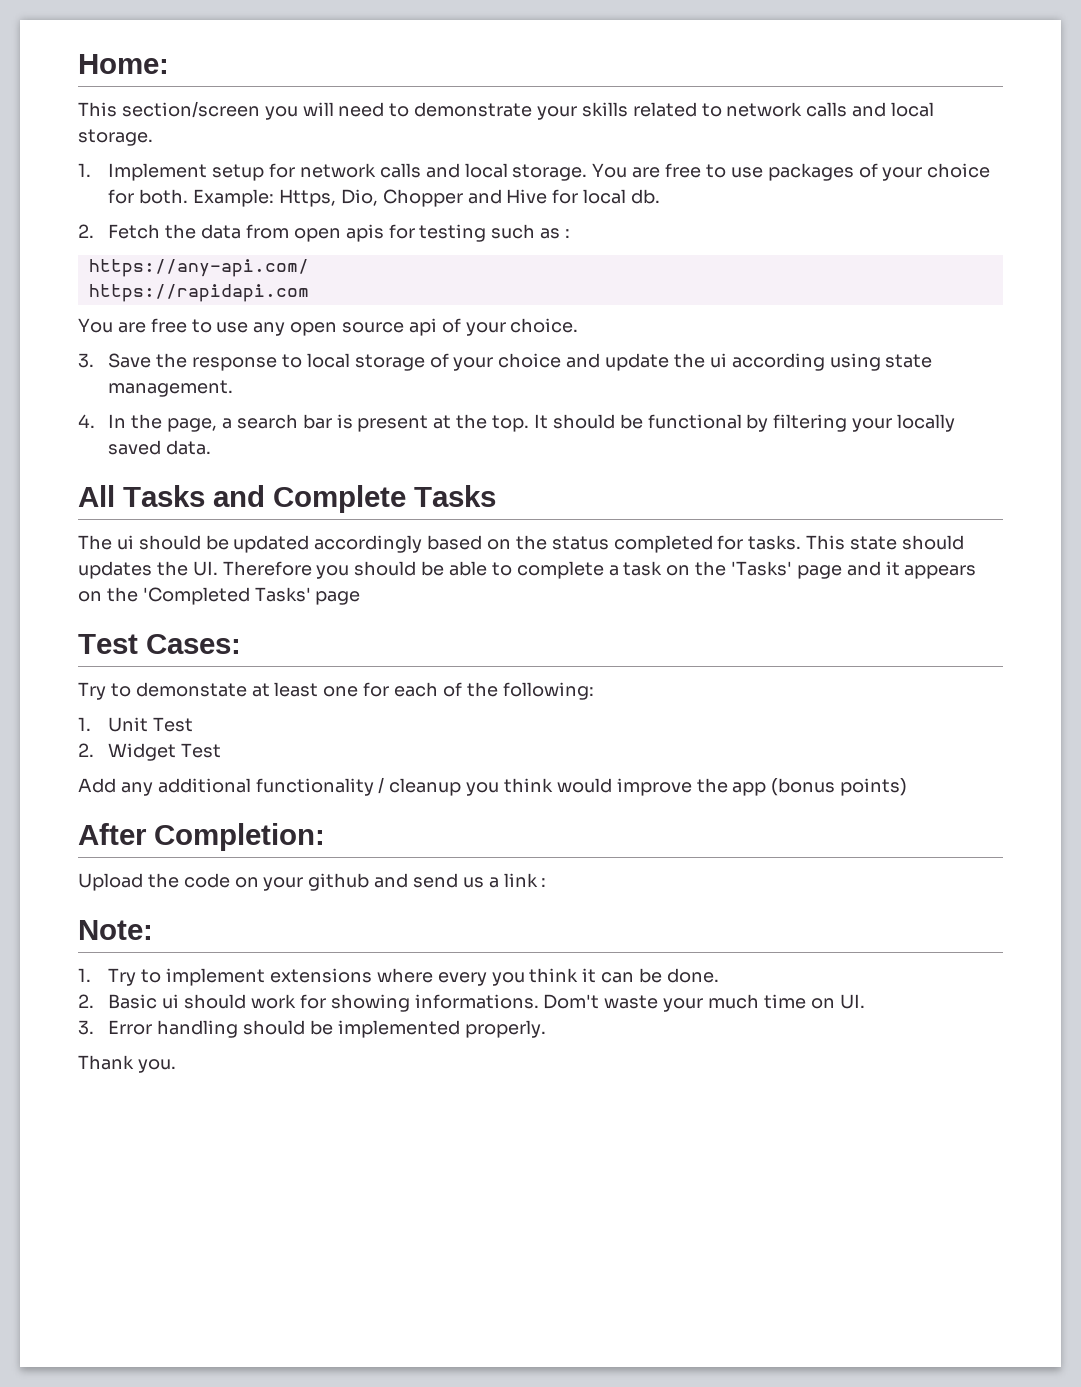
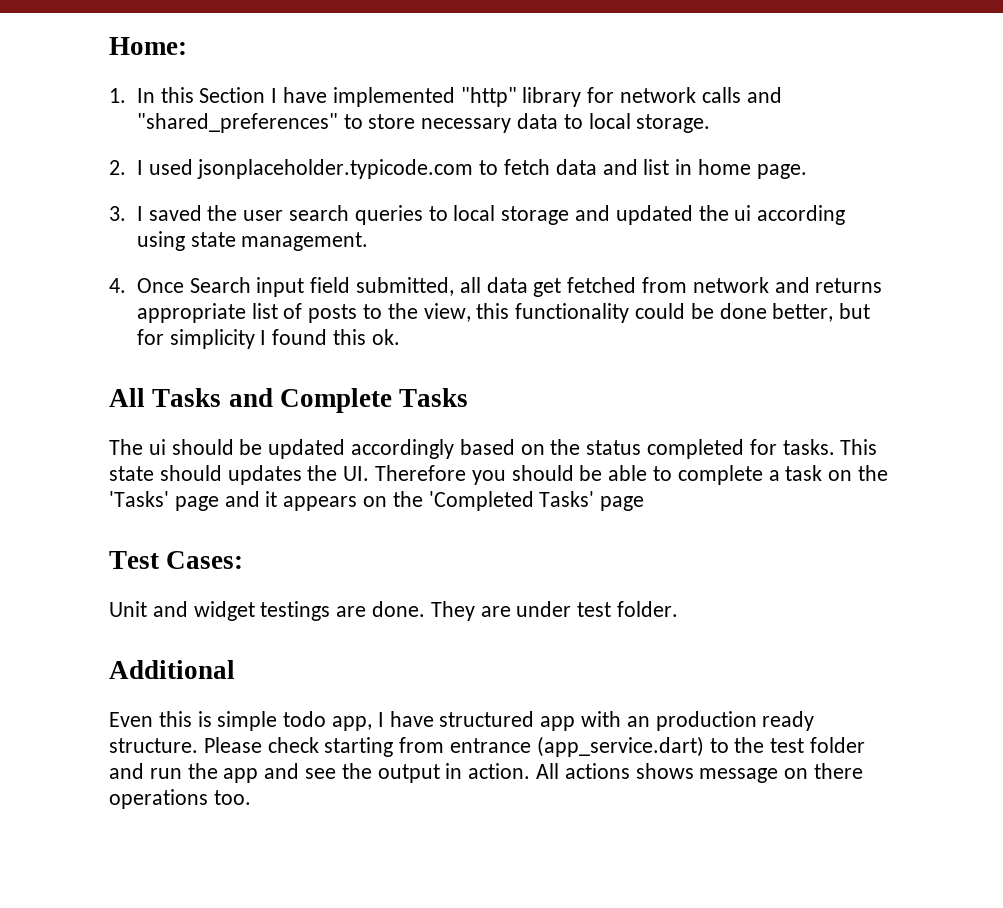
[78,101,935,120] [78,129,153,146] [78,163,991,181] [108,189,661,207] [78,224,571,242] [88,259,309,277] [88,284,309,302] [78,318,579,336] [78,353,670,371] This section/screen you will need to demonstrate your skills related to network calls and local storage. // 1. Implement setup for network calls and local storage. You are free to use packages of your choice for both. Example: Https, Dio, Chopper and Hive for local db. // 2. Fetch the data from open apis for testing such as : // https://any-api.com/ // https://rapidapi.com // You are free to use any open source api of your choice. // 3. Save the response to local storage of your choice and update -> [109,87,782,107] [136,113,711,133] [109,159,807,179] [109,205,693,225] 1. In this Section I have implemented "http" library for network calls and "shared_preferences" to store necessary data to local storage. // 2. I used jsonplaceholder.typicode.com to fetch data and list in home page. // 3. I saved the user search queries to local storage and updated
[108,414,955,432] [108,440,212,455] In the page, a search bar is present at the top. It should be functional by filtering your locally saved data. -> [136,277,883,297] [136,303,871,323] [136,329,400,349] Once Search input field submitted, all data get fetched from network and returns appropriate list of posts to the view, this functionality could be done better, but for simplicity I found this ok.
[78,682,594,700] [78,717,194,732] [78,743,222,761] [78,777,908,796] [78,823,325,851] [78,873,547,891] [78,920,153,940] [78,968,719,986] [78,994,865,1012] [78,1020,546,1038] [78,1055,176,1073] Try to demonstate at least one for each of the following: // 1. Unit Test // 2. Widget Test // Add any additional functionality / cleanup you think would improve the app (bonus points) // After Completion: // Upload the code on your github and send us a link : // Note: // 1. Try to implement extensions where every you think it can be done. // 2. Basic ui should work for showing informations. Dom't waste your much time on UI. // 3. Error handling should be implemented properly. // Thank you. -> [109,601,679,621] [109,660,235,679] [109,711,815,731] [109,736,866,757] [109,763,864,783] [109,789,251,809] Unit and widget testings are done. They are under test folder. // Additional // Even this is simple todo app, I have structured app with an production ready structure. Please check starting from entrance (app_service.dart) to the test folder and run the app and see the output in action. All actions shows message on there operations too.

